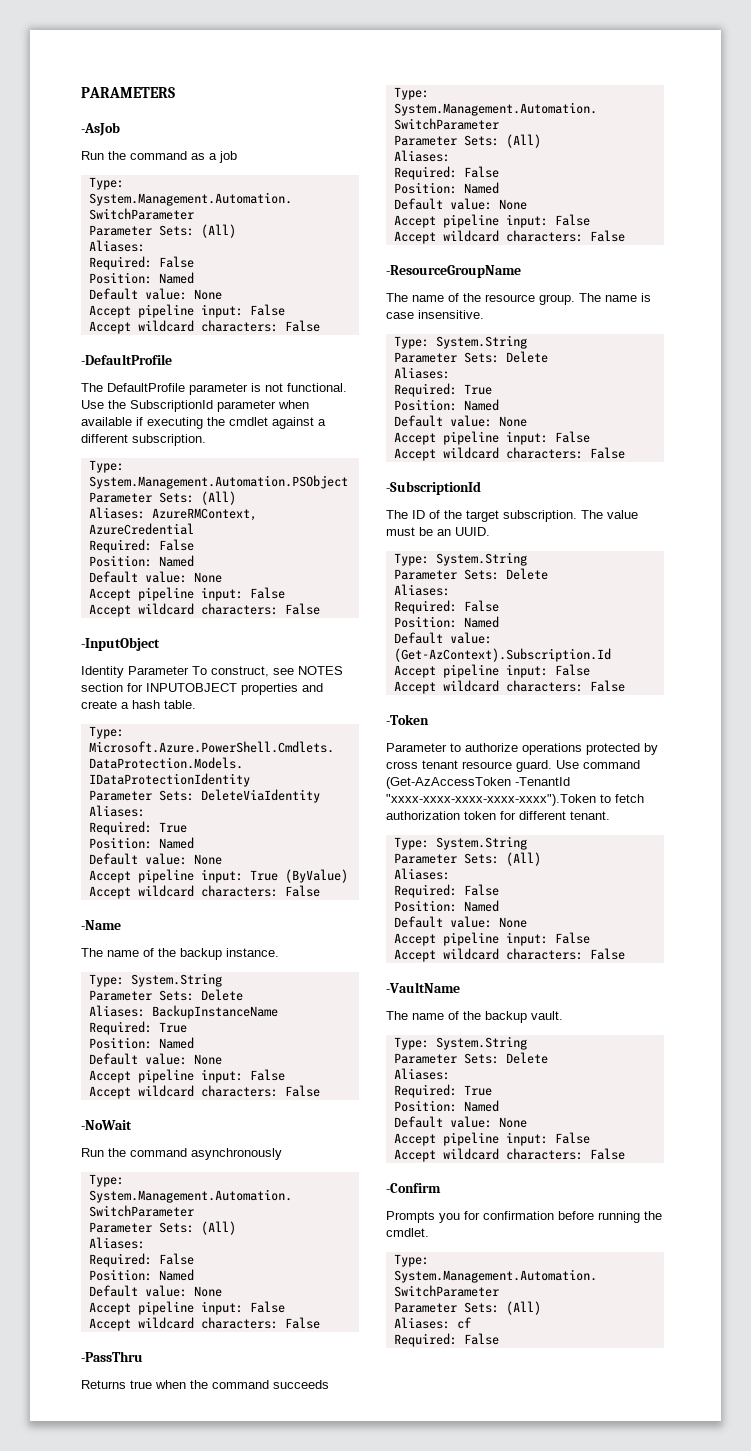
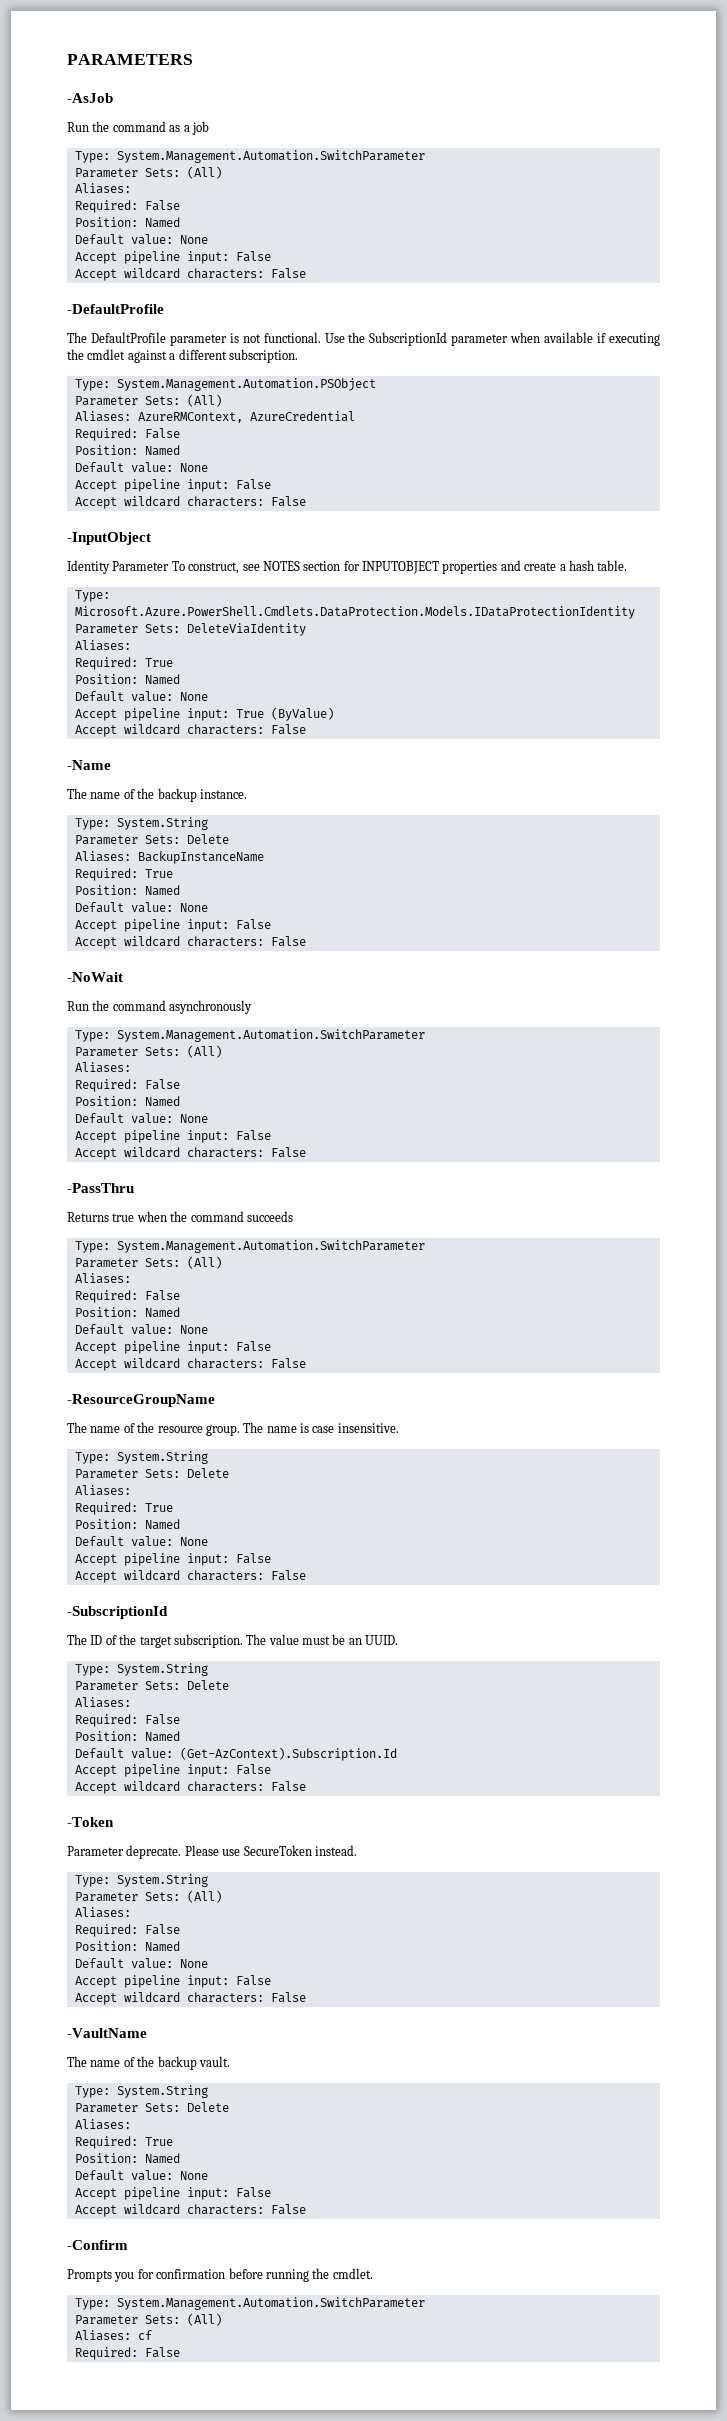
[450,743,658,755] [386,760,640,772] [386,777,570,789] [386,794,644,806] [386,811,610,820] to authorize operations protected by cross tenant resource guard. Use command (Get-AzAccessToken -TenantId "xxxx-xxxx-xxxx-xxxx-xxxx").Token to fetch authorization token for different tenant. -> [126,1845,357,1859] deprecate. Please use SecureToken instead.

